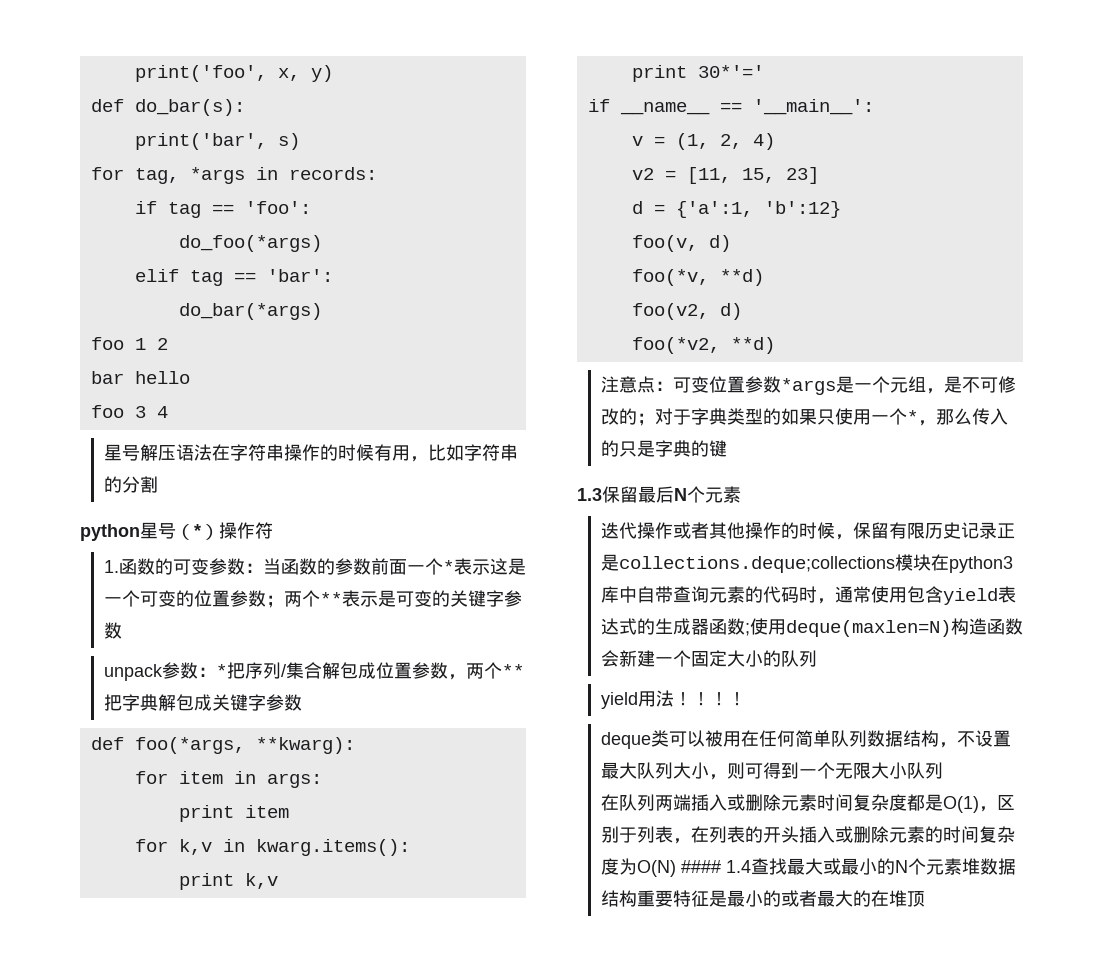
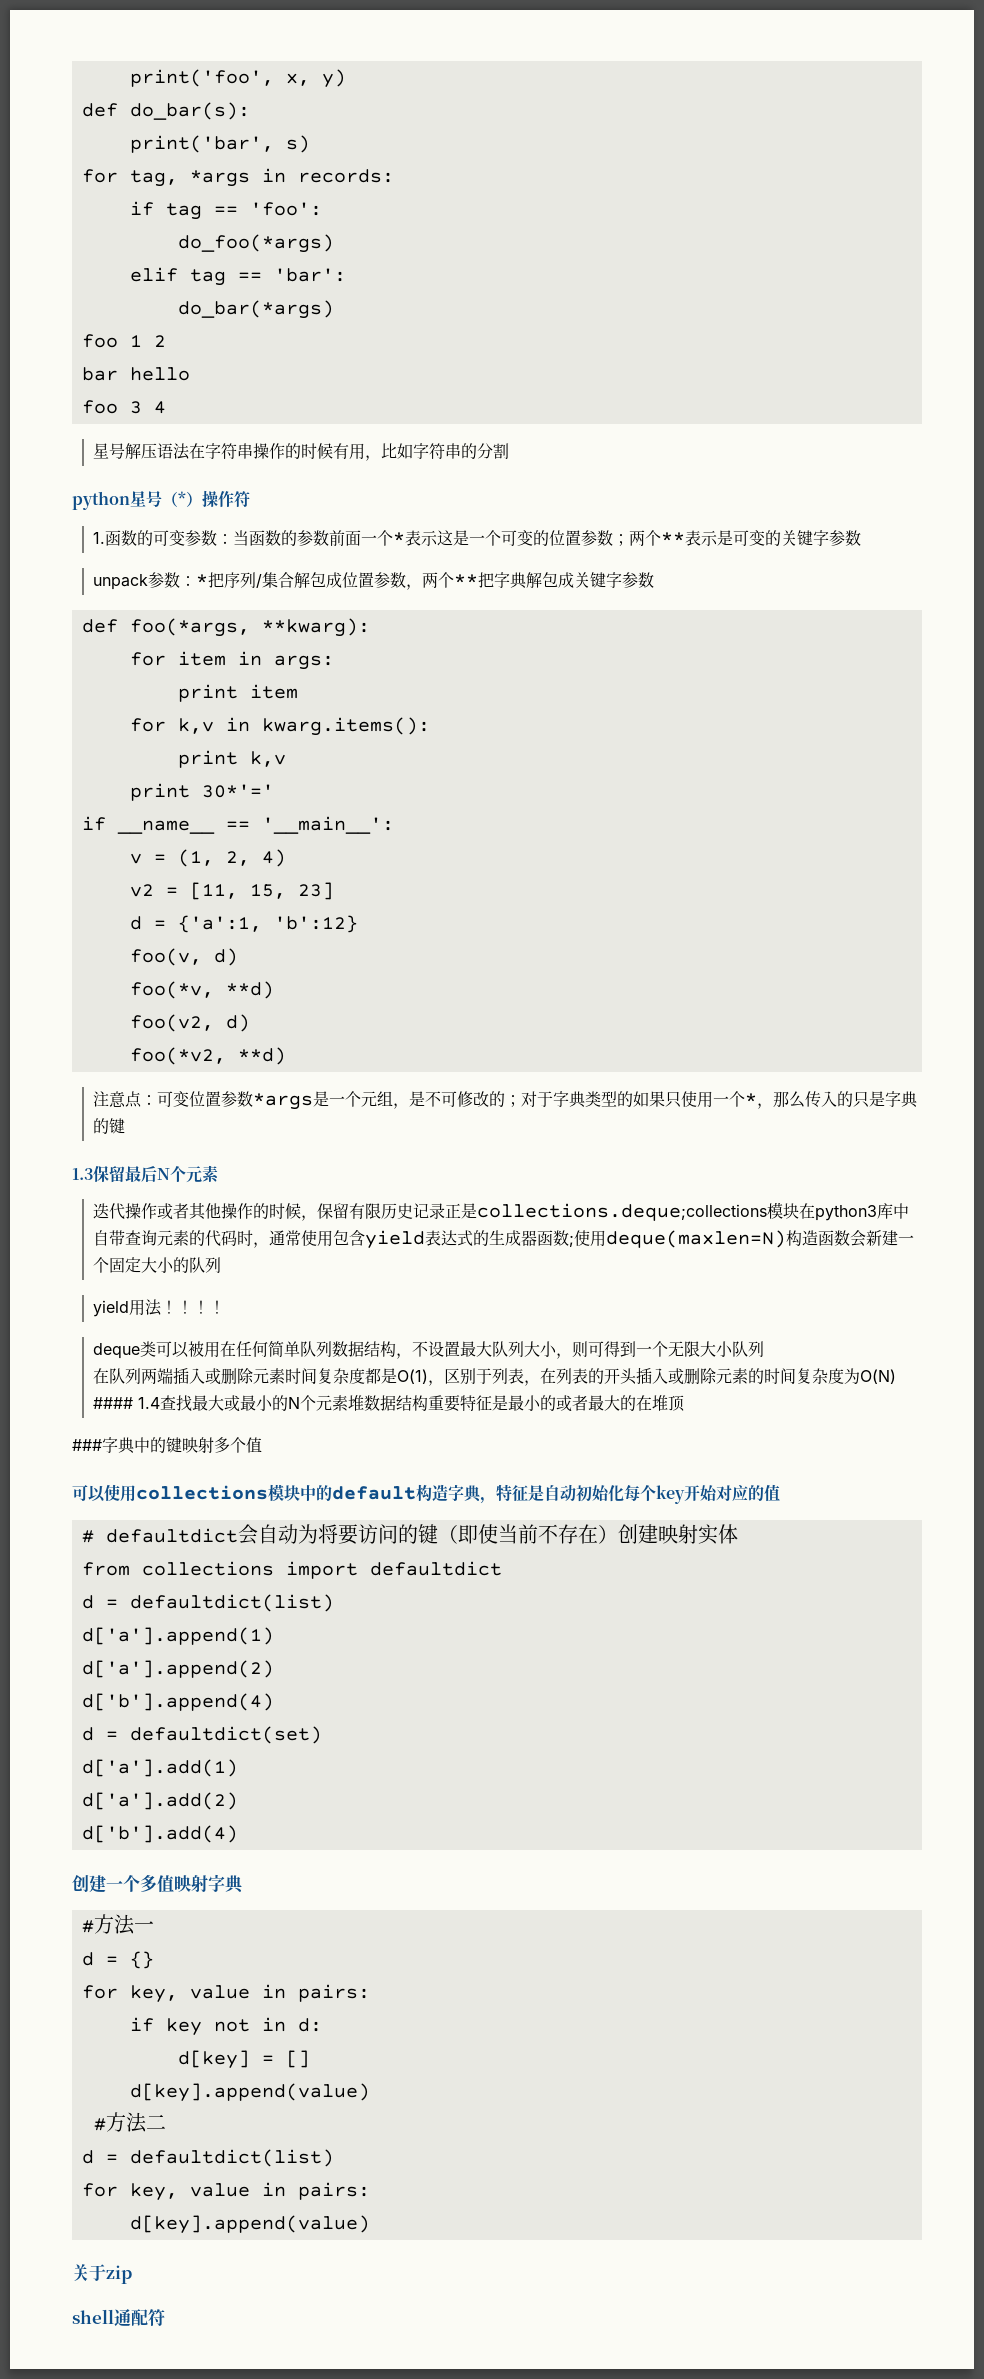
(925, 899) none -> [72,1437,262,1454] [72,1484,780,1504] [81,1524,738,1545] [81,1561,502,1579] [81,1594,334,1612] [81,1627,274,1645] [81,1660,274,1678] [81,1693,274,1711] [81,1726,322,1744] [81,1759,238,1777] [81,1792,238,1810] [81,1825,238,1843] [72,1874,245,1894] [81,1914,154,1935] [81,1951,154,1969] [81,1984,370,2003] [129,2017,322,2036] [177,2050,310,2069] [129,2083,370,2102] [93,2112,166,2133] [81,2149,334,2167] [81,2182,370,2201] [129,2215,370,2234] [72,2264,132,2284] [72,2309,165,2327] // ###字典中的键映射多个值 // 可以使用collections模块中的default构造字典，特征是自动初始化每个key开始对应的值 // # defaultdict会自动为将要访问的键（即使当前不存在）创建映射实体 // from collections import defaultdict // d = defaultdict(list) // d['a'].append(1) // d['a'].append(2) // d['b'].append(4) // d = defaultdict(set) // d['a'].add(1) // d['a'].add(2) // d['b'].add(4) // 创建一个多值映射字典 // #方法一 // d = {} // for key, value in pairs: // if key not in d: // d[key] = [] // d[key].append(value) // #方法二 // d = defaultdict(list) // for key, value in pairs: // d[key].append(value) // 关于zip // shell通配符

